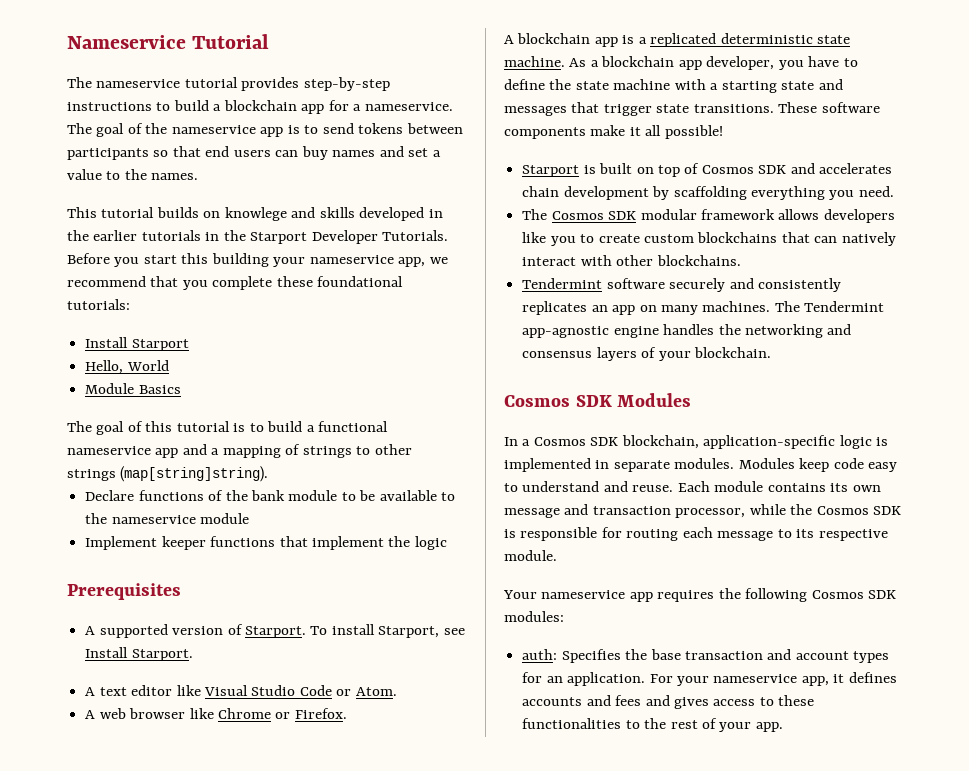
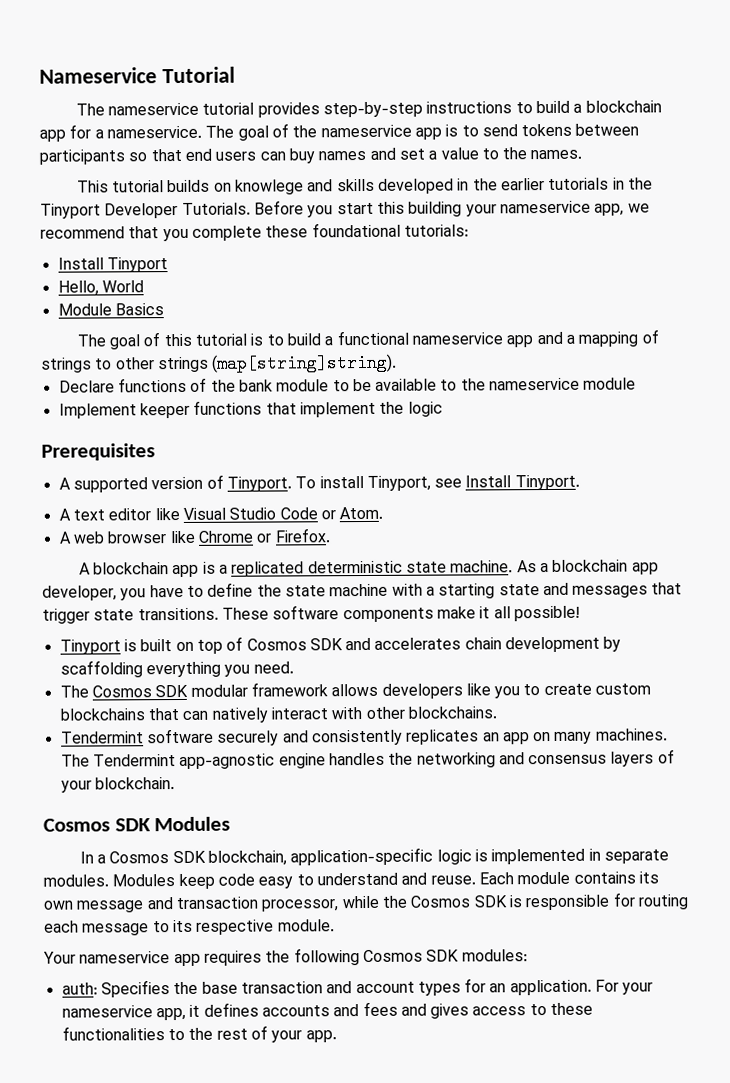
[250,232,308,244] Starport -> [40,203,101,219] Tinyport
[131,339,189,351] Starport -> [106,257,168,273] Tinyport
[244,626,306,638] Starport. -> [226,476,292,492] Tinyport.
[378,626,440,638] Starport, -> [366,475,431,491] Tinyport,
[131,649,193,661] Starport. -> [514,474,580,491] Tinyport.
[522,165,580,177] Starport -> [59,639,121,655] Tinyport

